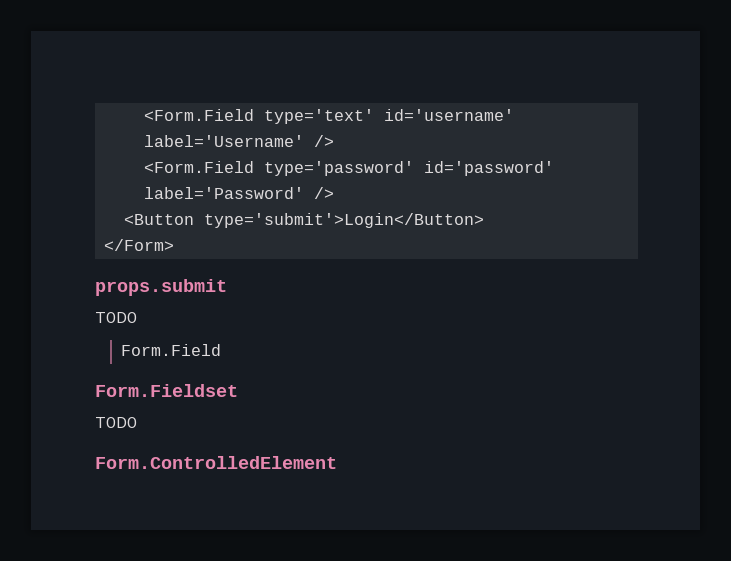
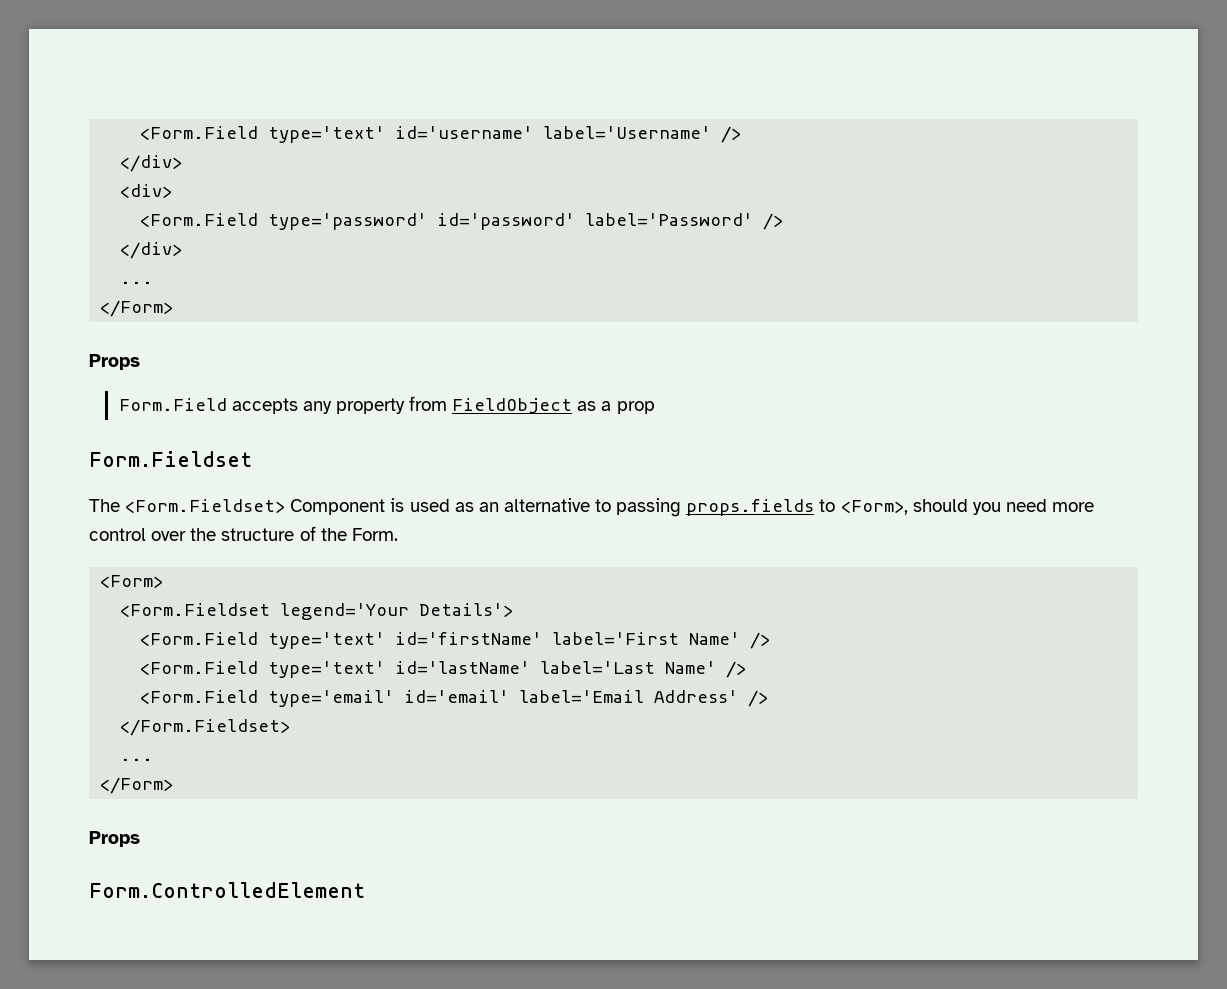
(335, 141) none -> [120,155,183,172] [120,184,173,198] // </div> // <div>
[124,213,485,228] [104,239,175,251] [95,279,227,296] [95,312,137,323] <Button type='submit'>Login</Button> // </Form> // props.submit // TODO -> [120,242,183,259] [120,281,154,284] [100,300,174,317] [89,354,140,370] </div> // ... // </Form> // Props
[95,384,238,397] [95,417,137,428] // Form.Fieldset // TODO -> [231,396,655,414] [89,451,252,467] [89,498,1095,517] [89,526,398,541] [100,575,164,588] [120,603,514,620] [140,632,771,649] [140,661,747,678] [140,690,769,707] [120,719,291,736] [120,758,154,761] [100,777,174,794] [89,831,140,847] accepts any property from FieldObject as a prop // Form.Fieldset // The <Form.Fieldset> Component is used as an alternative to passing props.fields to <Form>, should you need more control over the structure of the Form. // <Form> // <Form.Fieldset legend='Your Details'> // <Form.Field type='text' id='firstName' label='First Name' /> // <Form.Field type='text' id='lastName' label='Last Name' /> // <Form.Field type='email' id='email' label='Email Address' /> // </Form.Fieldset> // ... // </Form> // Props

